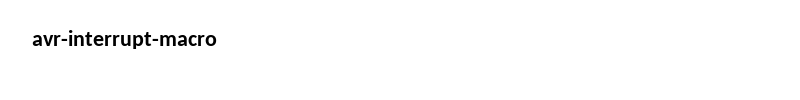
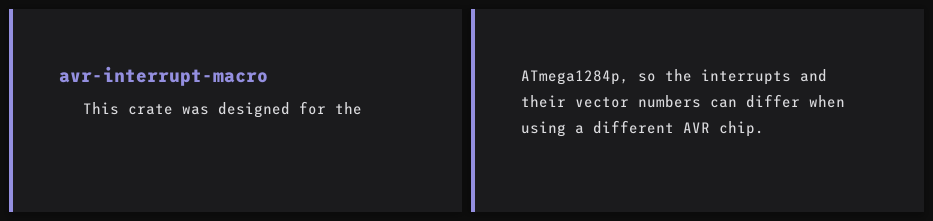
(217, 39) none -> [82,101,362,118] [521,69,827,85] [521,94,845,108] [521,120,764,137] // This crate was designed for the ATmega1284p, so the interrupts and their vector numbers can differ when using a different AVR chip.

